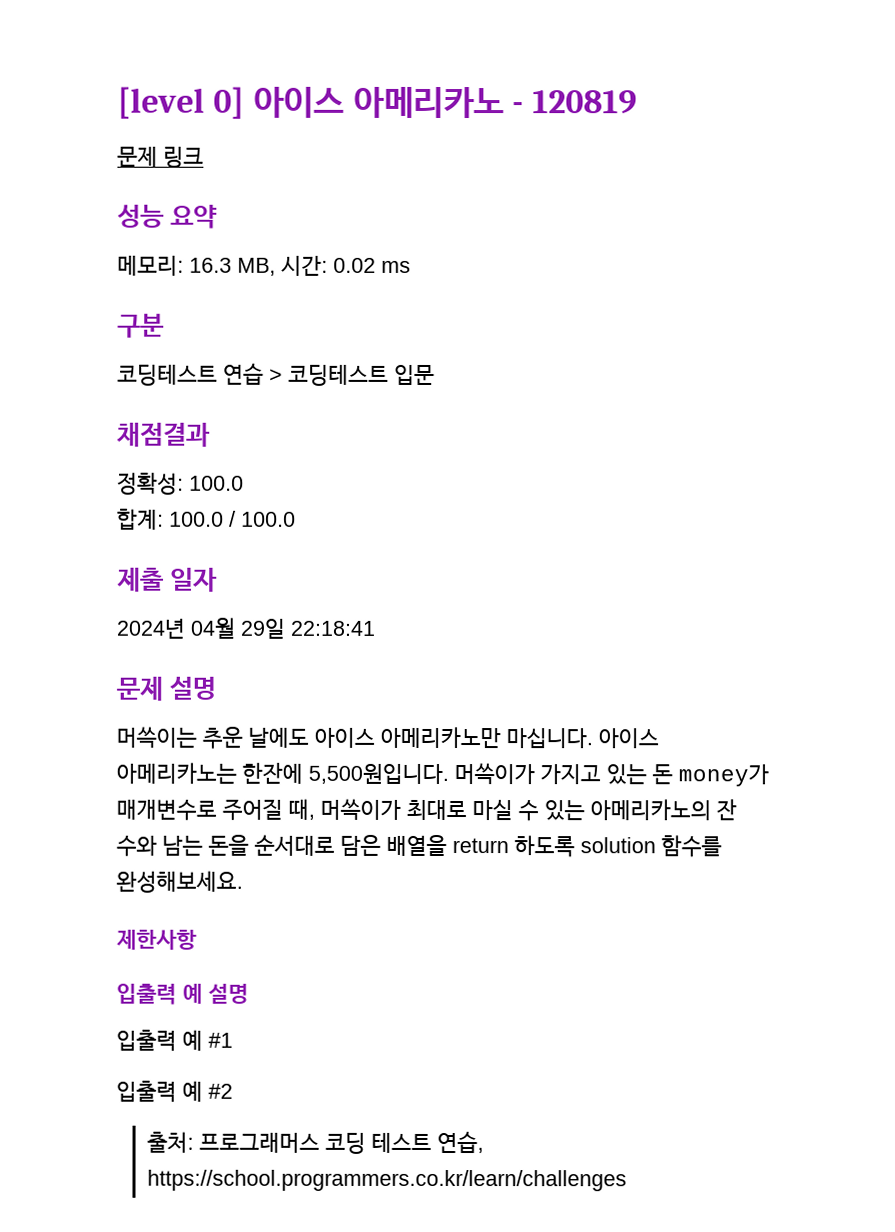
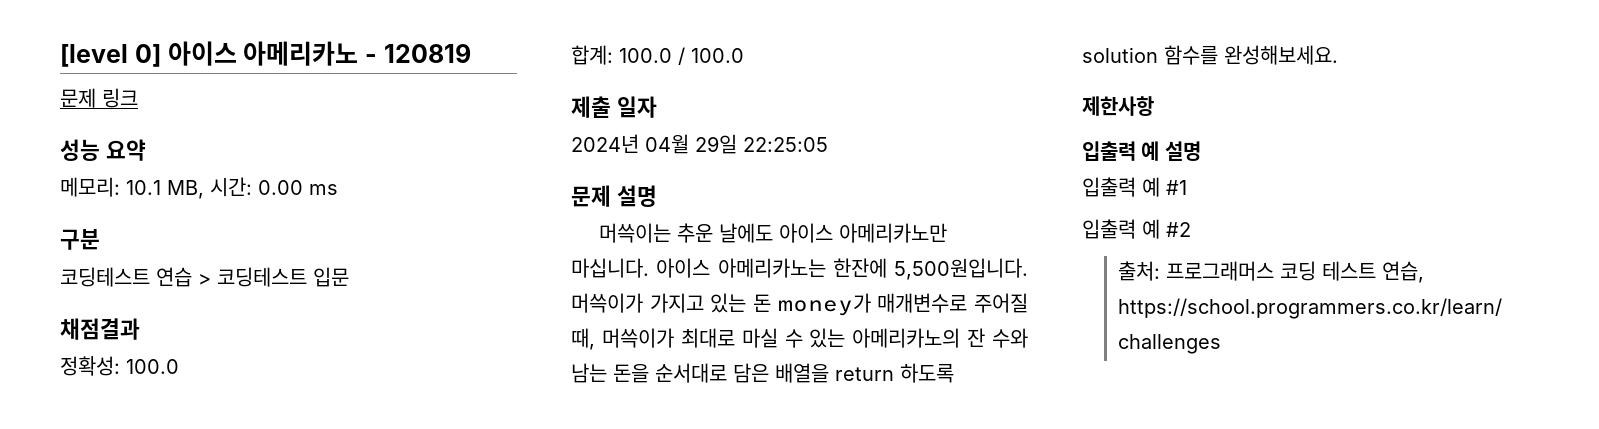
[189,257,232,273] 16.3 -> [126,180,161,195] 10.1
[333,257,376,273] 0.02 -> [258,180,303,195] 0.00
[290,620,375,636] 22:18:41 -> [743,137,828,152] 22:25:05

